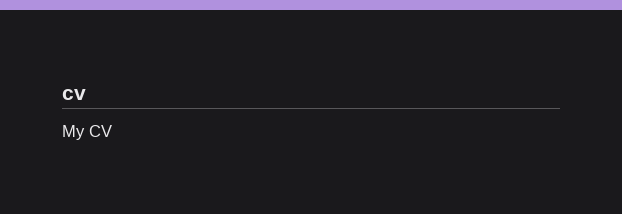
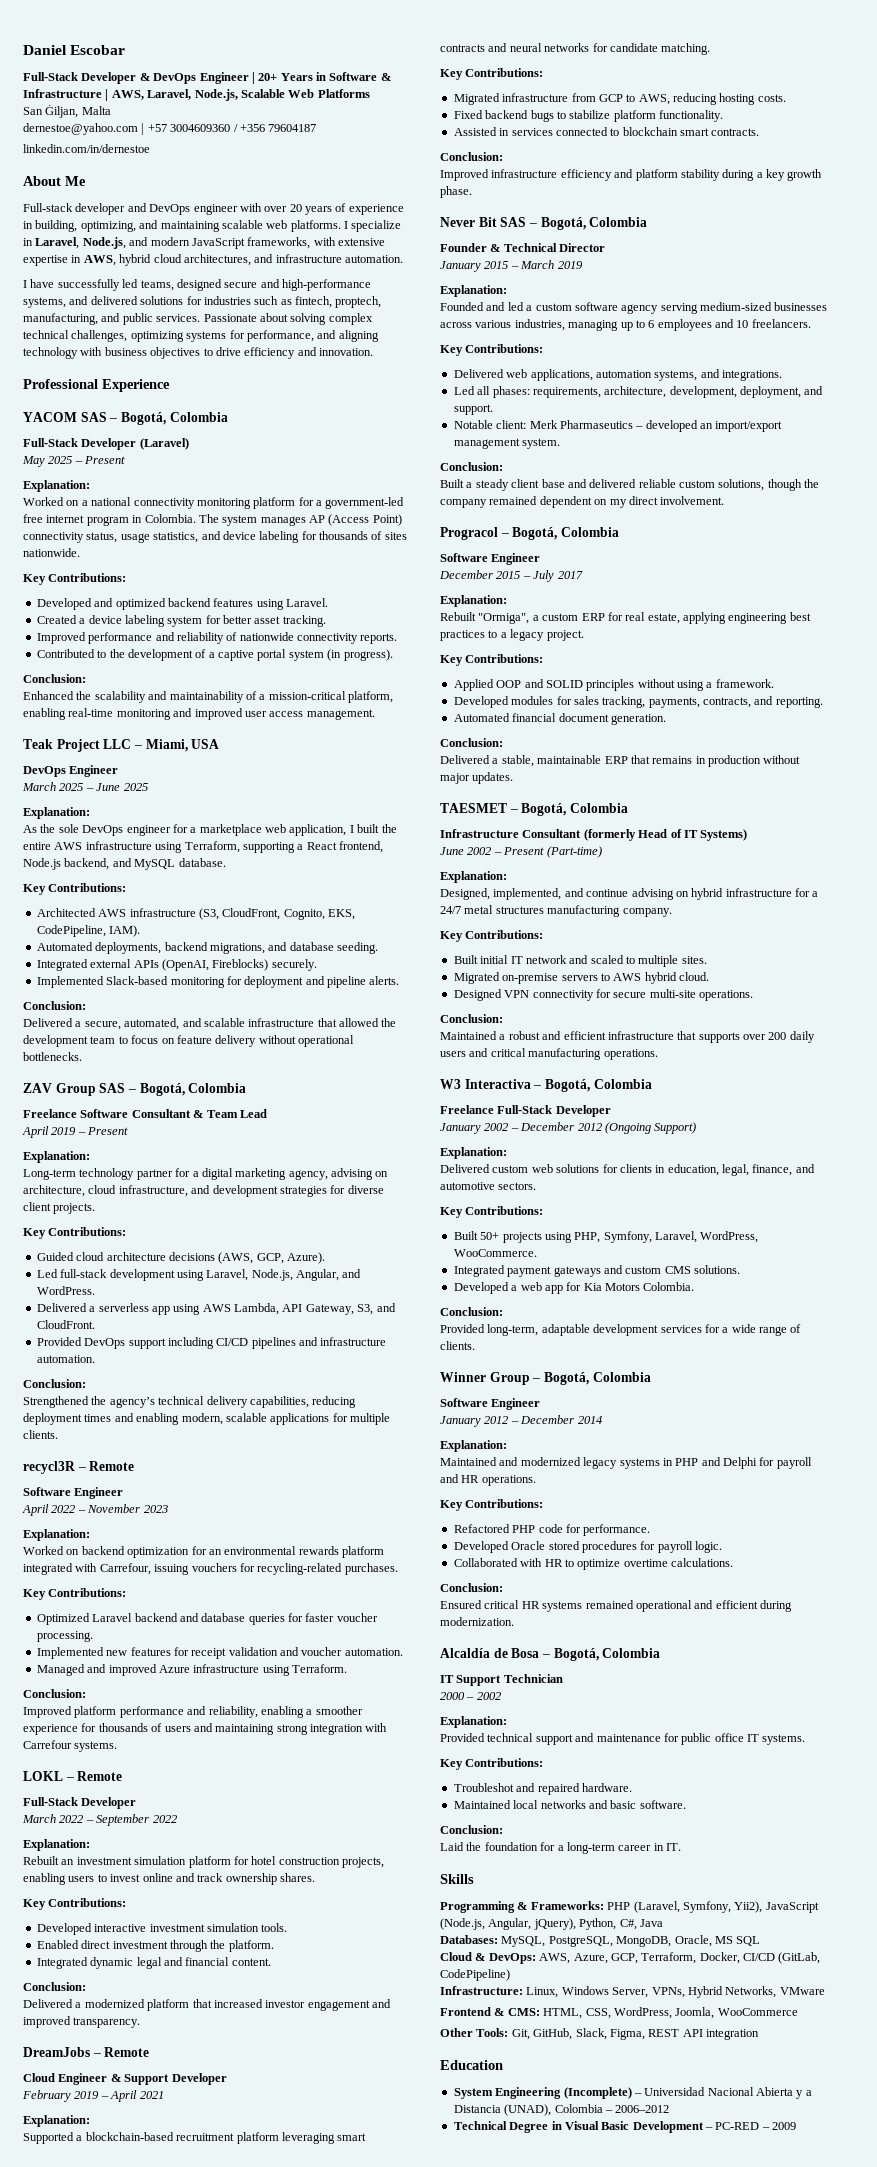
[62,89,86,100] [62,125,112,140] cv // My CV -> [23,45,126,55] [23,72,391,84] [23,89,370,101] [23,105,111,118] [23,123,317,135] [23,144,150,153] [23,176,86,186] [23,203,404,215] [23,220,402,232] [23,237,385,249] [23,254,403,266] [23,279,371,291] [23,296,382,308] [23,313,373,325] [23,330,379,342] [23,347,373,359] [23,379,170,392] [23,412,228,425] [23,438,189,450] [22,456,126,467] [23,480,90,492] [23,497,405,509] [23,514,402,526] [23,531,407,543] [23,548,80,557] [23,573,127,585] [36,598,328,610] [36,615,326,627] [36,632,398,644] [36,649,393,661] [23,674,86,683] [23,691,393,703] [23,708,375,720] [23,739,220,752] [23,765,119,777] [22,782,148,791] [23,807,90,819] [23,824,397,836] [23,841,383,853] [23,858,226,870] [23,883,127,895] [36,908,355,920] [36,925,141,937] [36,942,378,954] [36,959,317,971] [36,976,400,988] [23,1001,86,1010] [23,1018,397,1030] [23,1035,354,1047] [23,1052,82,1061] [23,1083,247,1096] [23,1109,267,1118] [22,1126,129,1138] [23,1151,90,1163] [23,1168,389,1180] [23,1185,384,1197] [23,1202,96,1214] [23,1227,127,1239] [36,1252,325,1264] [36,1269,362,1281] [36,1286,95,1295] [36,1303,396,1315] [36,1320,95,1329] [36,1337,387,1349] [36,1355,95,1363] [23,1379,86,1388] [23,1396,357,1408] [23,1413,390,1425] [23,1430,58,1439] [23,1461,135,1474] [23,1487,124,1499] [22,1504,168,1516] [23,1529,90,1541] [23,1546,384,1558] [23,1563,398,1575] [23,1588,127,1600] [36,1613,378,1625] [36,1631,93,1642] [36,1647,403,1659] [36,1664,347,1676] [23,1689,86,1698] [23,1706,363,1718] [23,1723,388,1735] [23,1740,118,1752] [23,1771,123,1781] [23,1797,137,1809] [22,1814,177,1826] [23,1839,90,1851] [23,1856,384,1868] [23,1873,315,1885] [23,1898,127,1910] [36,1923,288,1935] [36,1940,274,1952] [36,1957,271,1969] [23,1982,86,1991] [23,1999,391,2011] [23,2016,141,2028] [23,2047,150,2057] [23,2073,227,2085] [22,2090,164,2102] [23,2115,90,2127] [23,2132,367,2144] [440,43,711,55] [440,68,544,80] [453,93,786,105] [453,110,723,122] [453,127,760,136] [440,152,503,161] [440,169,823,181] [440,186,472,198] [440,217,648,230] [440,243,606,252] [440,260,583,272] [440,285,507,297] [440,302,828,314] [440,319,811,331] [440,344,544,356] [453,369,782,381] [453,386,824,398] [453,404,493,415] [453,420,783,432] [453,438,561,449] [440,462,503,471] [440,479,820,491] [440,496,725,508] [440,527,619,540] [440,553,541,565] [439,570,583,582] [440,595,507,607] [440,612,811,624] [440,629,584,641] [440,654,544,666] [453,679,774,691] [453,696,823,708] [453,713,666,725] [440,738,503,747] [440,755,801,767] [440,772,514,784] [440,803,628,816] [440,829,748,841] [440,846,602,858] [440,871,507,883] [440,888,819,900] [440,905,672,917] [440,930,544,942] [453,955,707,967] [453,972,709,984] [453,989,753,1001] [440,1014,503,1023] [440,1031,815,1043] [440,1048,658,1060] [440,1079,652,1092] [440,1105,611,1117] [440,1122,697,1134] [440,1147,507,1159] [440,1164,815,1176] [440,1182,537,1190] [440,1206,544,1218] [453,1231,759,1243] [453,1249,537,1257] [453,1265,740,1277] [453,1282,695,1294] [440,1307,503,1316] [440,1324,802,1336] [440,1341,475,1350] [440,1372,651,1385] [440,1398,541,1410] [440,1415,602,1427] [440,1440,507,1452] [440,1457,812,1469] [440,1474,536,1486] [440,1499,544,1511] [453,1524,651,1536] [453,1541,722,1553] [453,1558,733,1570] [440,1583,503,1592] [440,1600,792,1612] [440,1617,514,1626] [440,1648,661,1661] [440,1674,563,1686] [440,1692,501,1700] [440,1716,507,1728] [440,1733,806,1745] [440,1758,544,1770] [453,1783,632,1795] [453,1800,686,1809] [440,1825,503,1834] [440,1842,681,1854] [440,1874,474,1884] [440,1901,819,1913] [440,1918,663,1930] [440,1935,761,1947] [440,1952,821,1964] [440,1969,510,1981] [440,1986,825,1998] [440,2007,798,2019] [440,2028,759,2040] [440,2060,503,2070] [453,2087,812,2099] [453,2104,670,2116] [453,2121,797,2133] Daniel Escobar // Full-Stack Developer & DevOps Engineer | 20+ Years in Software & Infrastructure | AWS, Laravel, Node.js, Scalable Web Platforms // San Ġiljan, Malta // dernestoe@yahoo.com | +57 3004609360 / +356 79604187 // linkedin.com/in/dernestoe // About Me // Full-stack developer and DevOps engineer with over 20 years of experience in building, optimizing, and maintaining scalable web platforms. I specialize in Laravel, Node.js, and modern JavaScript frameworks, with extensive expertise in AWS, hybrid cloud architectures, and infrastructure automation. // I have successfully led teams, designed secure and high-performance systems, and delivered solutions for industries such as fintech, proptech, manufacturing, and public services. Passionate about solving complex technical challenges, optimizing systems for performance, and aligning technology with business objectives to drive efficiency and innovation. // Professional Experience // YACOM SAS – Bogotá, Colombia // Full-Stack Developer (Laravel) // May 2025 – Present // Explanation: // Worked on a national connectivity monitoring platform for a government-led free internet program in Colombia. The system manages AP (Access Point) connectivity status, usage statistics, and device labeling for thousands of sites nationwide. // Key Contributions: // Developed and optimized backend features using Laravel. // Created a device labeling system for better asset tracking. // Improved performance and reliability of nationwide connectivity reports. // Contributed to the development of a captive portal system (in progress). // Conclusion: // Enhanced the scalability and maintainability of a mission-critical platform, enabling real-time monitoring and improved user access management. // Teak Project LLC – Miami, USA // DevOps Engineer // March 2025 – June 2025 // Explanation: // As the sole DevOps engineer for a marketplace web application, I built the entire AWS infrastructure using Terraform, supporting a React frontend, Node.js backend, and MySQL database. // Key Contributions: // Architected AWS infrastructure (S3, CloudFront, Cognito, EKS, CodePipeline, IAM). // Automated deployments, backend migrations, and database seeding. // Integrated external APIs (OpenAI, Fireblocks) securely. // Implemented Slack-based monitoring for deployment and pipeline alerts. // Conclusion: // Delivered a secure, automated, and scalable infrastructure that allowed the development team to focus on feature delivery without operational bottlenecks. // ZAV Group SAS – Bogotá, Colombia // Freelance Software Consultant & Team Lead // April 2019 – Present // Explanation: // Long-term technology partner for a digital marketing agency, advising on architecture, cloud infrastructure, and development strategies for diverse client projects. // Key Contributions: // Guided cloud architecture decisions (AWS, GCP, Azure). // Led full-stack development using Laravel, Node.js, Angular, and WordPress. // Delivered a serverless app using AWS Lambda, API Gateway, S3, and CloudFront. // Provided DevOps support including CI/CD pipelines and infrastructure automation. // Conclusion: // Strengthened the agency’s technical delivery capabilities, reducing deployment times and enabling modern, scalable applications for multiple clients. // recycl3R – Remote // Software Engineer // April 2022 – November 2023 // Explanation: // Worked on backend optimization for an environmental rewards platform integrated with Carrefour, issuing vouchers for recycling-related purchases. // Key Contributions: // Optimized Laravel backend and database queries for faster voucher processing. // Implemented new features for receipt validation and voucher automation. // Managed and improved Azure infrastructure using Terraform. // Conclusion: // Improved platform performance and reliability, enabling a smoother experience for thousands of users and maintaining strong integration with Carrefour systems. // LOKL – Remote // Full-Stack Developer // March 2022 – September 2022 // Explanation: // Rebuilt an investment simulation platform for hotel construction projects, enabling users to invest online and track ownership shares. // Key Contributions: // Developed interactive investment simulation tools. // Enabled direct investment through the platform. // Integrated dynamic legal and financial content. // Conclusion: // Delivered a modernized platform that increased investor engagement and improved transparency. // DreamJobs – Remote // Cloud Engineer & Support Developer // February 2019 – April 2021 // Explanation: // Supported a blockchain-based recruitment platform leveraging smart contracts and neural networks for candidate matching. // Key Contributions: // Migrated infrastructure from GCP to AWS, reducing hosting costs. // Fixed backend bugs to stabilize platform functionality. // Assisted in services connected to blockchain smart contracts. // Conclusion: // Improved infrastructure efficiency and platform stability during a key growth phase. // Never Bit SAS – Bogotá, Colombia // Founder & Technical Director // January 2015 – March 2019 // Explanation: // Founded and led a custom software agency serving medium-sized businesses across various industries, managing up to 6 employees and 10 freelancers. // Key Contributions: // Delivered web applications, automation systems, and integrations. // Led all phases: requirements, architecture, development, deployment, and support. // Notable client: Merk Pharmaseutics – developed an import/export management system. // Conclusion: // Built a steady client base and delivered reliable custom solutions, though the company remained dependent on my direct involvement. // Progracol – Bogotá, Colombia // Software Engineer // December 2015 – July 2017 // Explanation: // Rebuilt "Ormiga", a custom ERP for real estate, applying engineering best practices to a legacy project. // Key Contributions: // Applied OOP and SOLID principles without using a framework. // Developed modules for sales tracking, payments, contracts, and reporting. // Automated financial document generation. // Conclusion: // Delivered a stable, maintainable ERP that remains in production without major updates. // TAESMET – Bogotá, Colombia // Infrastructure Consultant (formerly Head of IT Systems) // June 2002 – Present (Part-time) // Explanation: // Designed, implemented, and continue advising on hybrid infrastructure for a 24/7 metal structures manufacturing company. // Key Contributions: // Built initial IT network and scaled to multiple sites. // Migrated on-premise servers to AWS hybrid cloud. // Designed VPN connectivity for secure multi-site operations. // Conclusion: // Maintained a robust and efficient infrastructure that supports over 200 daily users and critical manufacturing operations. // W3 Interactiva – Bogotá, Colombia // Freelance Full-Stack Developer // January 2002 – December 2012 (Ongoing Support) // Explanation: // Delivered custom web solutions for clients in education, legal, finance, and automotive sectors. // Key Contributions: // Built 50+ projects using PHP, Symfony, Laravel, WordPress, WooCommerce. // Integrated payment gateways and custom CMS solutions. // Developed a web app for Kia Motors Colombia. // Conclusion: // Provided long-term, adaptable development services for a wide range of clients. // Winner Group – Bogotá, Colombia // Software Engineer // January 2012 – December 2014 // Explanation: // Maintained and modernized legacy systems in PHP and Delphi for payroll and HR operations. // Key Contributions: // Refactored PHP code for performance. // Developed Oracle stored procedures for payroll logic. // Collaborated with HR to optimize overtime calculations. // Conclusion: // Ensured critical HR systems remained operational and efficient during modernization. // Alcaldía de Bosa – Bogotá, Colombia // IT Support Technician // 2000 – 2002 // Explanation: // Provided technical support and maintenance for public office IT systems. // Key Contributions: // Troubleshot and repaired hardware. // Maintained local networks and basic software. // Conclusion: // Laid the foundation for a long-term career in IT. // Skills // Programming & Frameworks: PHP (Laravel, Symfony, Yii2), JavaScript (Node.js, Angular, jQuery), Python, C#, Java // Databases: MySQL, PostgreSQL, MongoDB, Oracle, MS SQL // Cloud & DevOps: AWS, Azure, GCP, Terraform, Docker, CI/CD (GitLab, CodePipeline) // Infrastructure: Linux, Windows Server, VPNs, Hybrid Networks, VMware // Frontend & CMS: HTML, CSS, WordPress, Joomla, WooCommerce // Other Tools: Git, GitHub, Slack, Figma, REST API integration // Education // System Engineering (Incomplete) – Universidad Nacional Abierta y a Distancia (UNAD), Colombia – 2006–2012 // Technical Degree in Visual Basic Development – PC-RED – 2009

